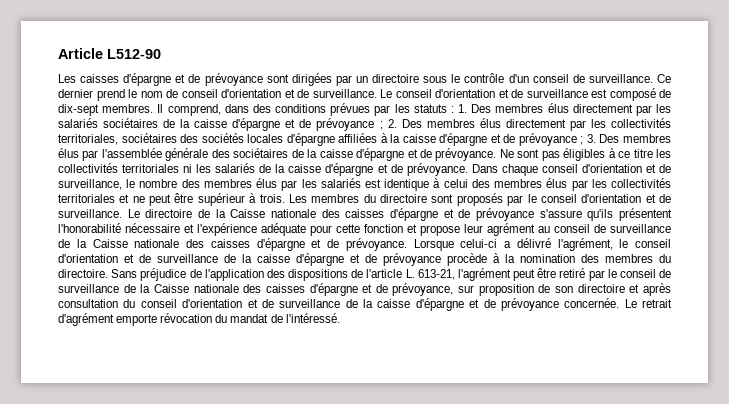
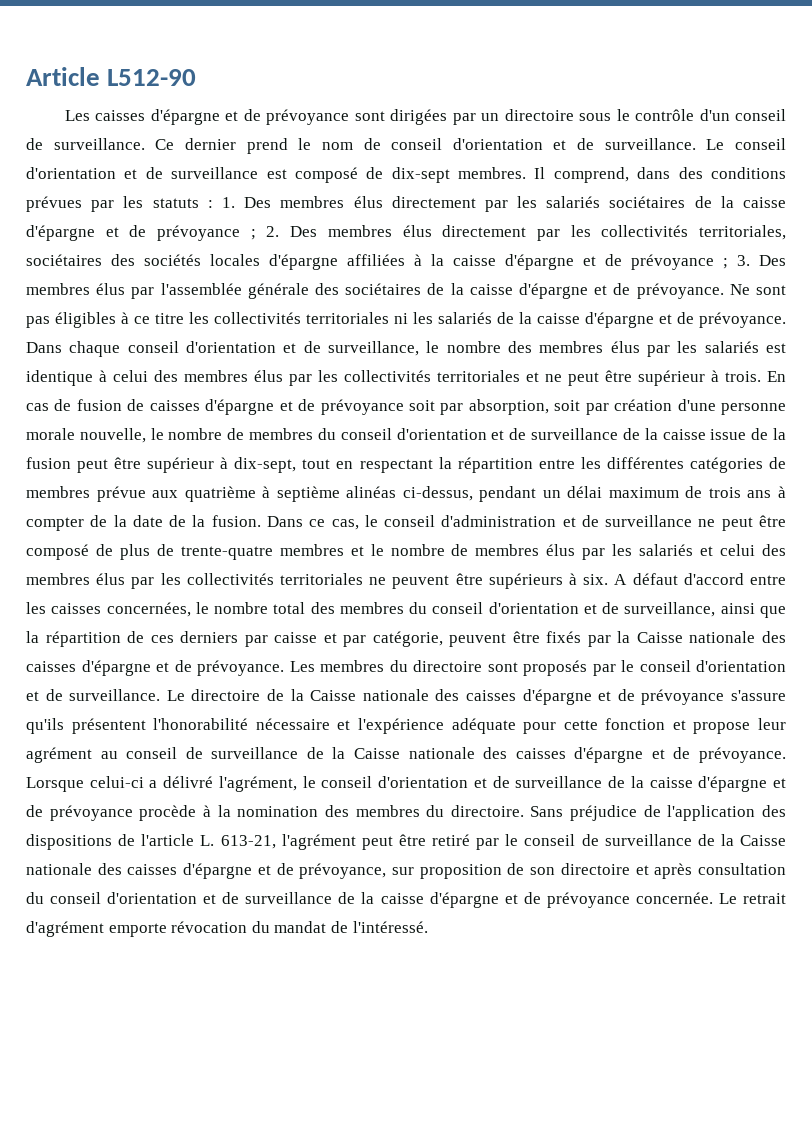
(285, 198) none -> [767,371,786,382] [26,399,786,415] [26,428,787,443] [26,457,787,473] [26,486,786,502] [26,515,787,531] [26,544,787,560] [26,573,787,589] [26,602,786,618] [26,631,786,647] [26,660,284,676] En cas de fusion de caisses d'épargne et de prévoyance soit par absorption, soit par création d'une personne morale nouvelle, le nombre de membres du conseil d'orientation et de surveillance de la caisse issue de la fusion peut être supérieur à dix-sept, tout en respectant la répartition entre les différentes catégories de membres prévue aux quatrième à septième alinéas ci-dessus, pendant un délai maximum de trois ans à compter de la date de la fusion. Dans ce cas, le conseil d'administration et de surveillance ne peut être composé de plus de trente-quatre membres et le nombre de membres élus par les salariés et celui des membres élus par les collectivités territoriales ne peuvent être supérieurs à six. A défaut d'accord entre les caisses concernées, le nombre total des membres du conseil d'orientation et de surveillance, ainsi que la répartition de ces derniers par caisse et par catégorie, peuvent être fixés par la Caisse nationale des caisses d'épargne et de prévoyance.

